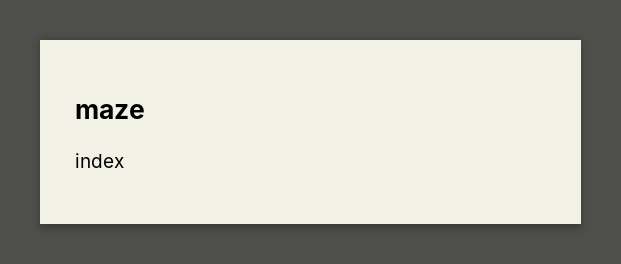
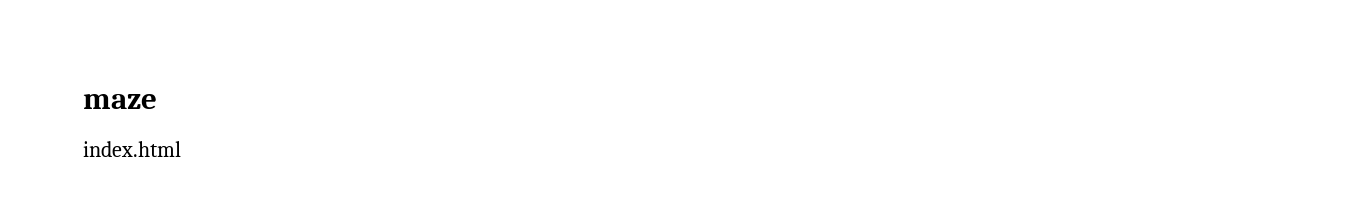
[75,153,124,168] index -> [83,141,181,157] index.html

